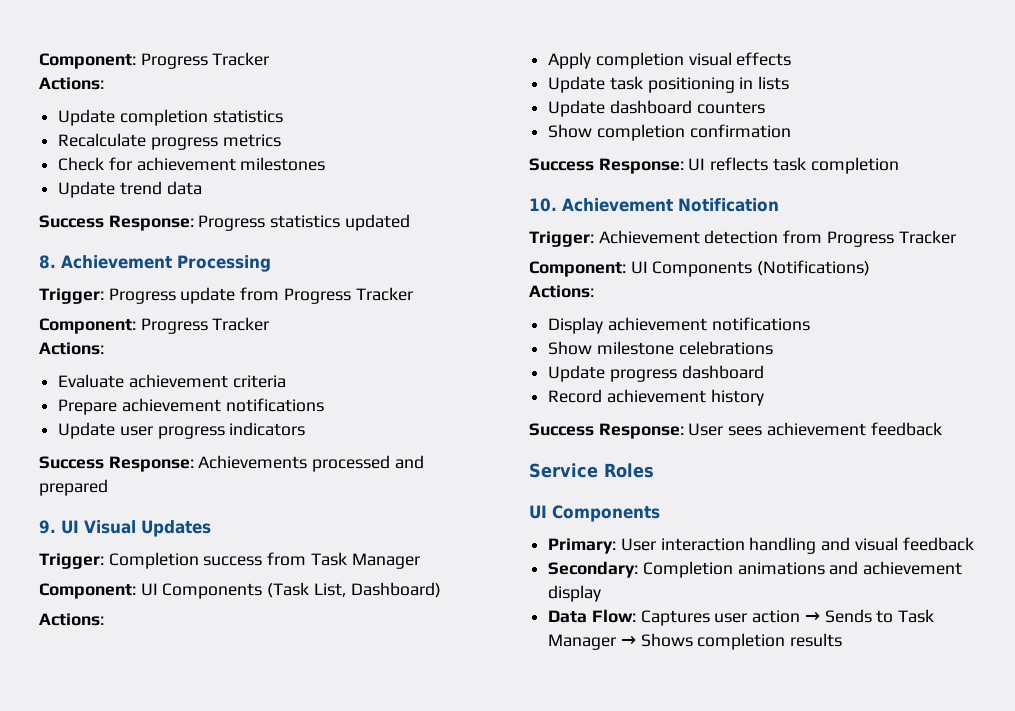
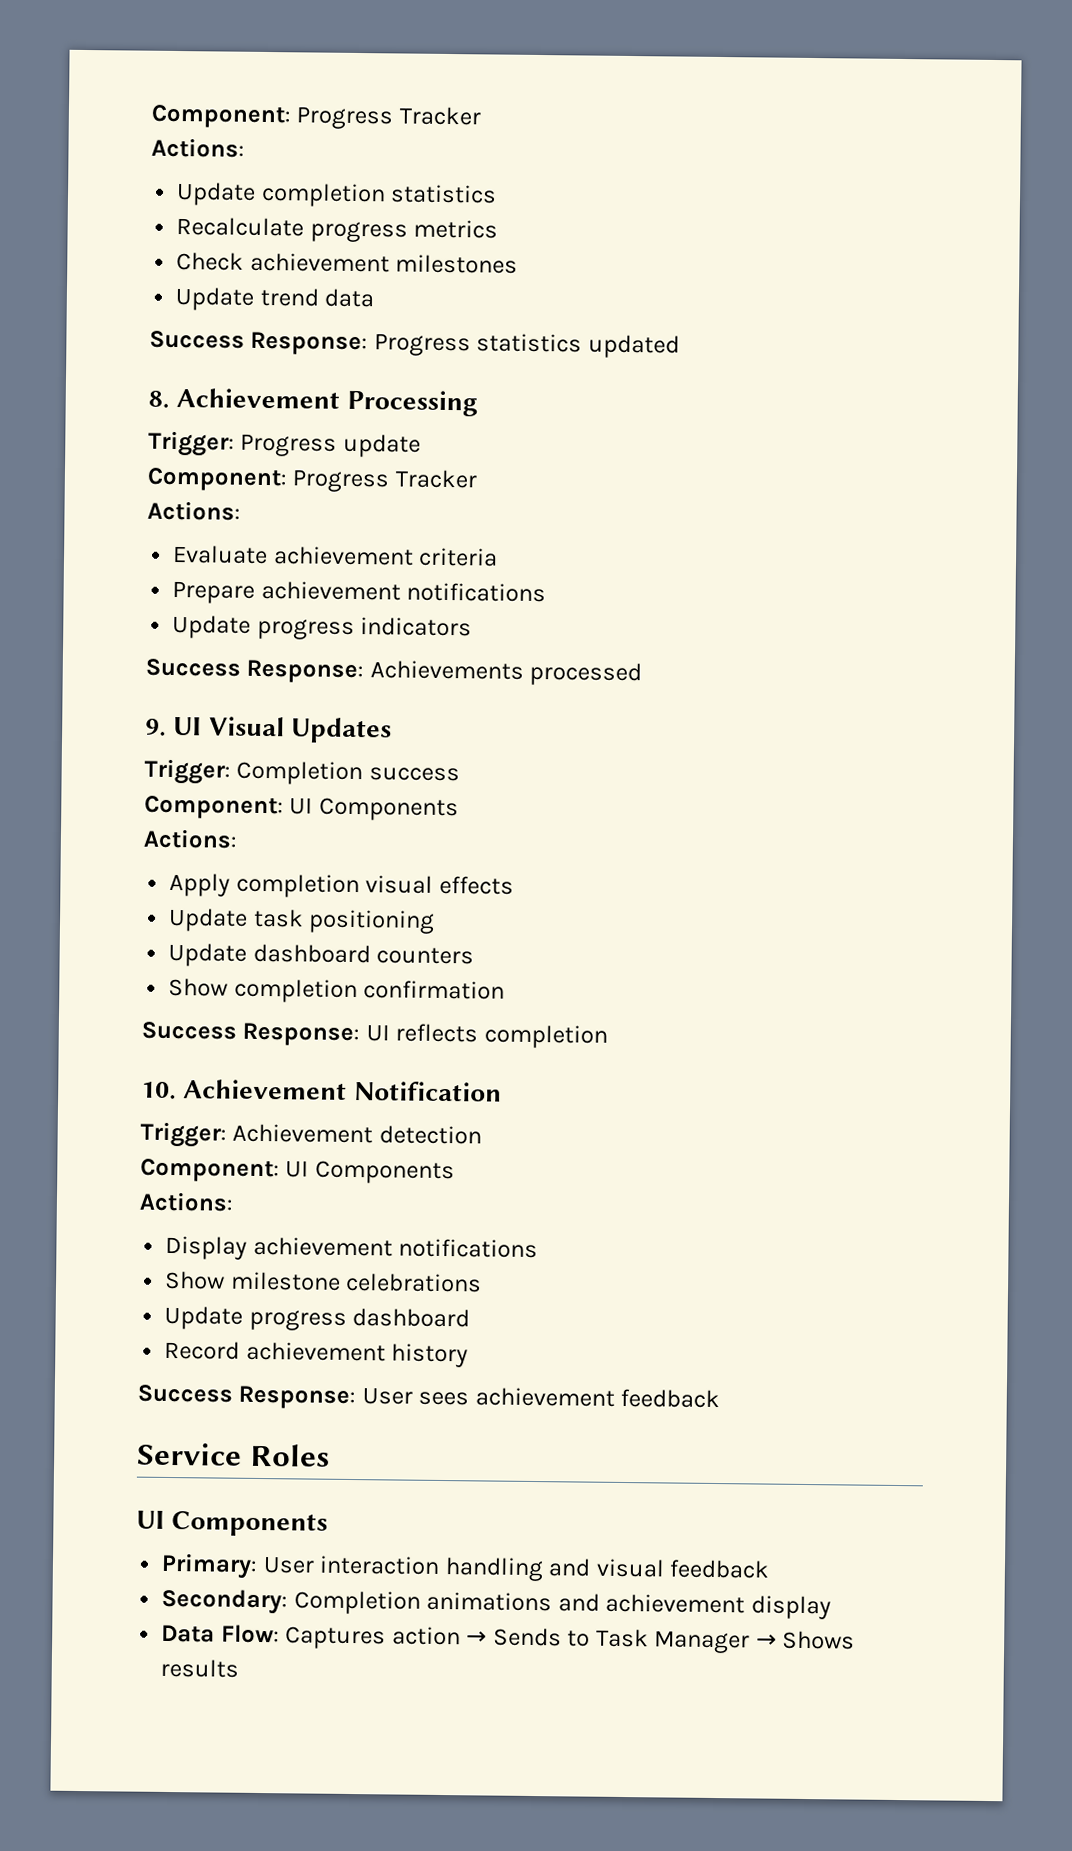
[108,157,132,171] for -> (245, 261) none
[240,287,413,304] from Progress Tracker -> (421, 445) none
[119,426,153,436] user -> (252, 626) none
[394,455,424,469] [39,479,108,496] and prepared -> (643, 674) none
[267,552,420,569] [39,582,441,599] from Task Manager // Component: UI Components (Task List, Dashboard) -> [144,795,459,822] // Component: UI Components
[739,76,790,90] in lists -> (436, 921) none
[772,157,806,171] task -> (479, 1033) none
[783,230,956,247] [529,260,871,277] from Progress Tracker // Component: UI Components (Notifications) -> [140,1158,455,1185] // Component: UI Components
[714,613,748,623] user -> (387, 1638) none
[697,633,786,650] completion -> (856, 1640) none

